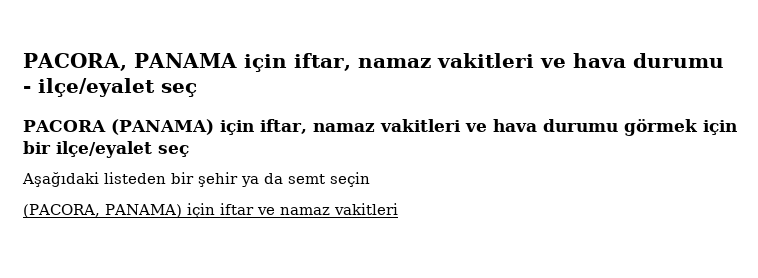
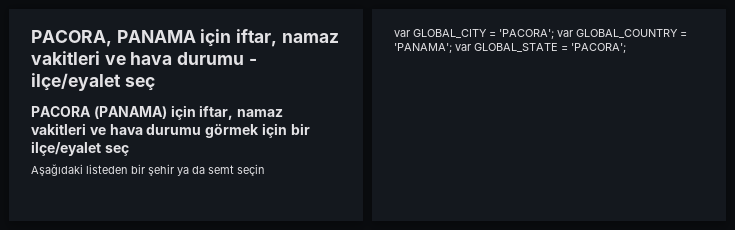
[23,203,398,218] (PACORA, PANAMA) için iftar ve namaz vakitleri -> [394,29,687,39] [394,43,626,53] var GLOBAL_CITY = 'PACORA'; var GLOBAL_COUNTRY = 'PANAMA'; var GLOBAL_STATE = 'PACORA';

